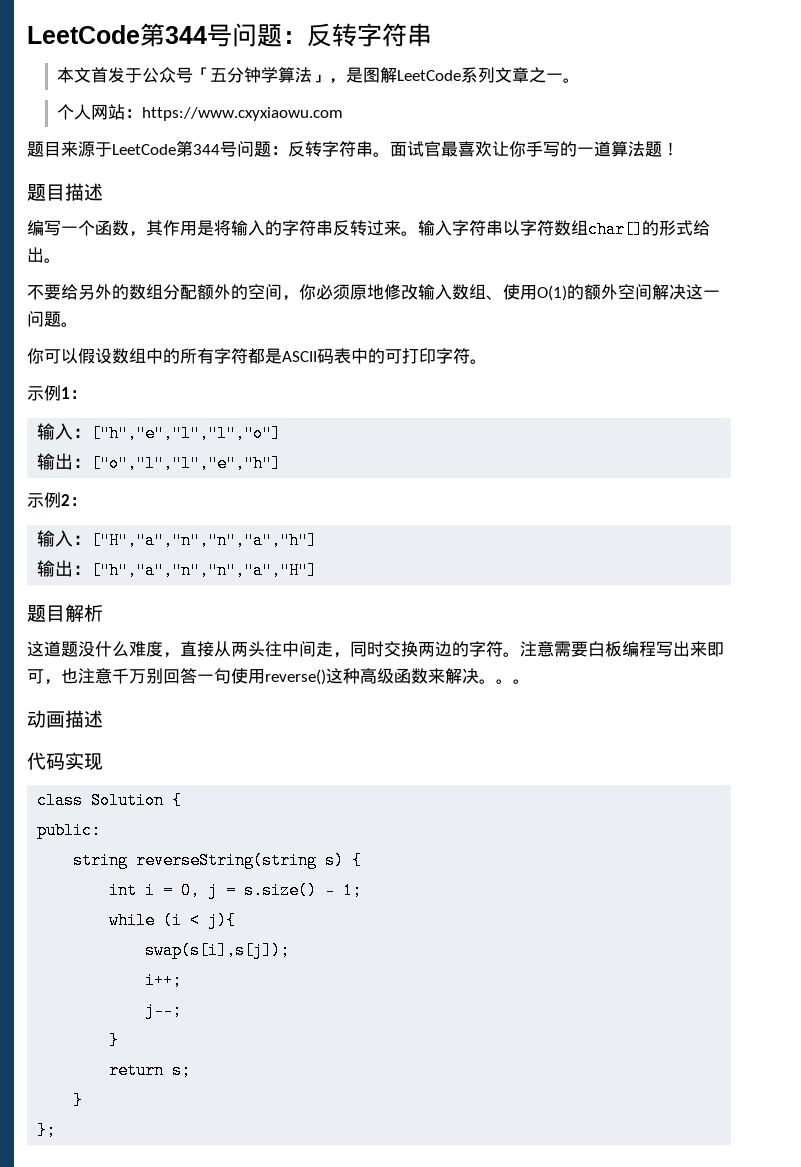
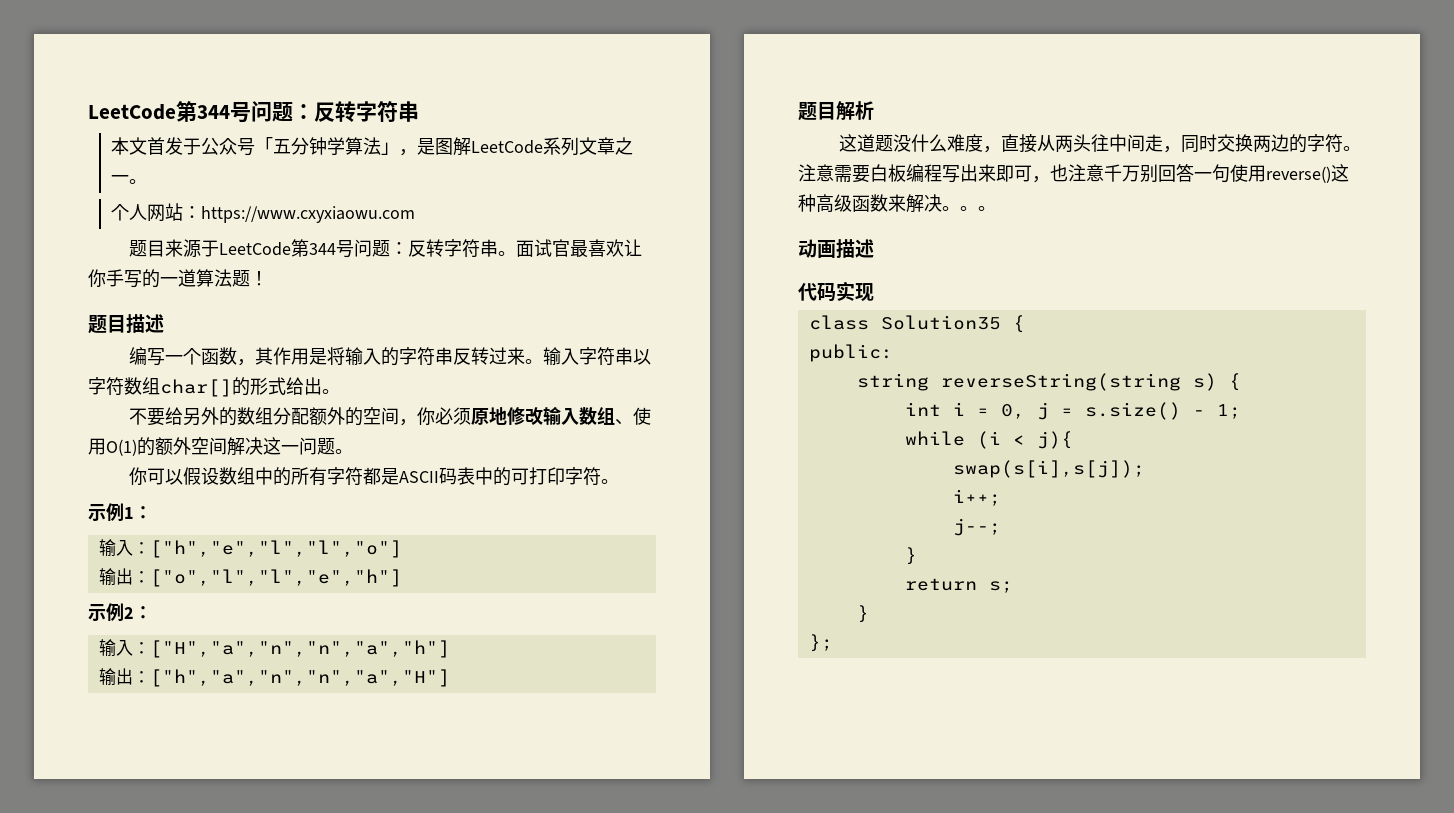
[91,792,165,809] Solution -> [880,315,1001,330] Solution35

